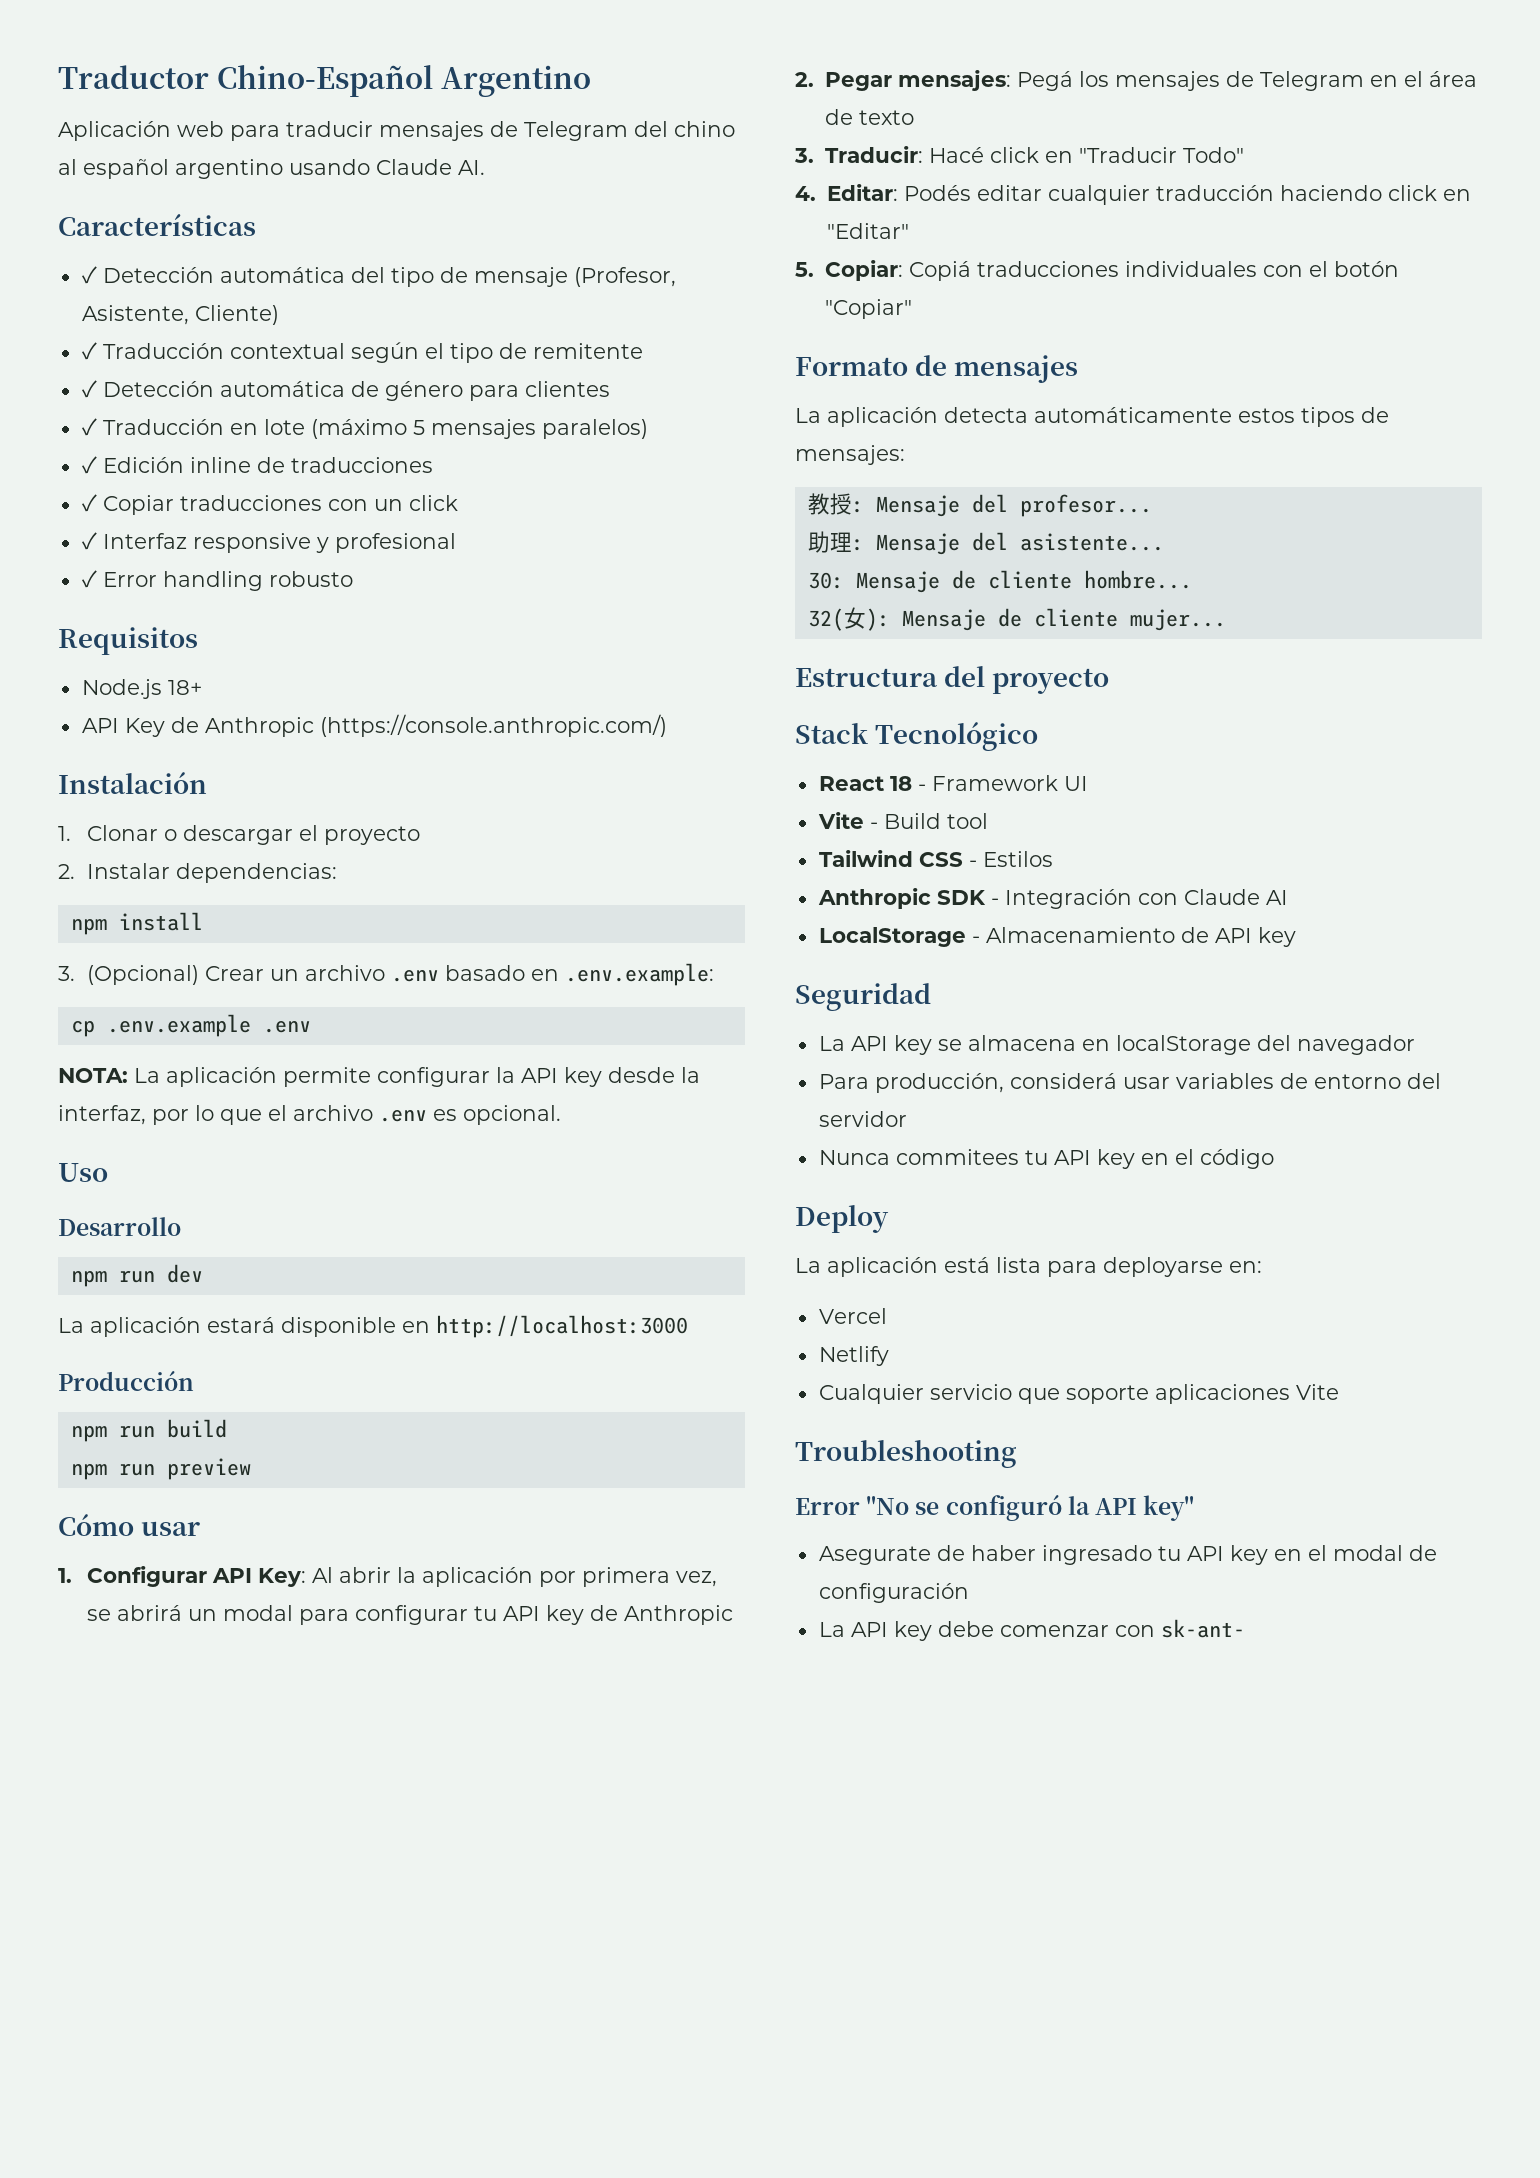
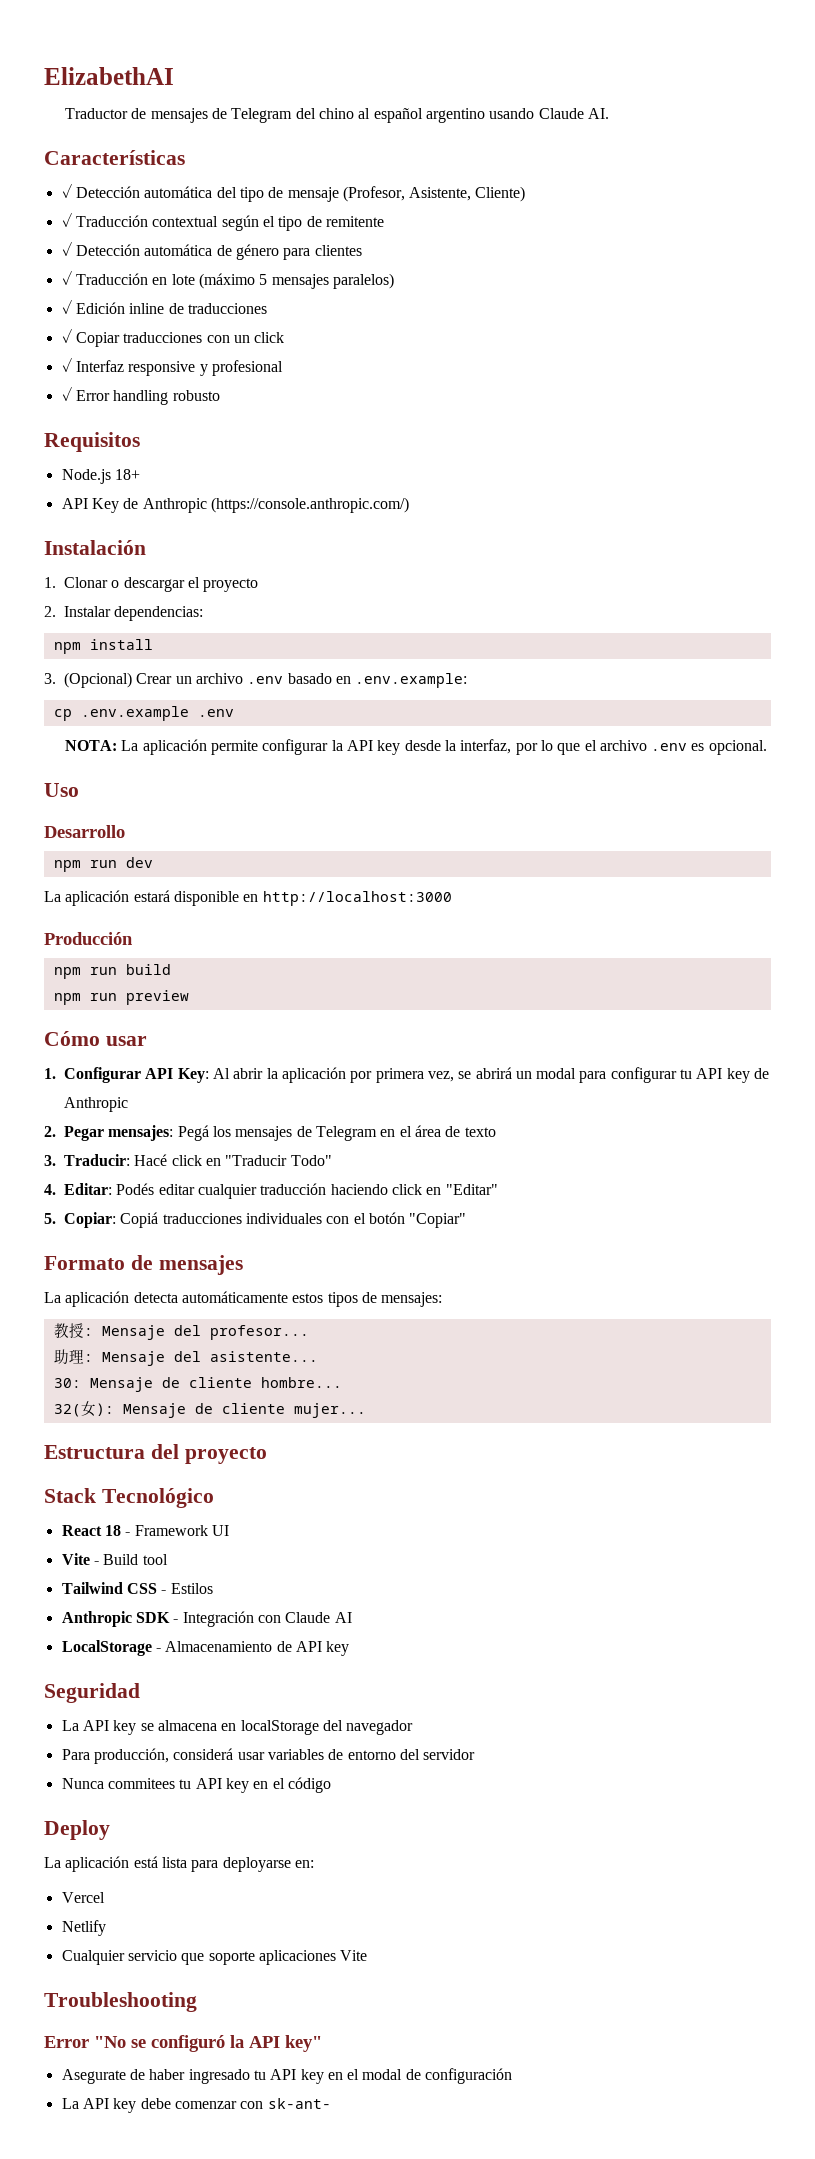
[58,65,591,97] [58,121,373,141] Traductor Chino-Español Argentino // Aplicación web para traducir -> [44,67,174,85] [65,108,147,119] ElizabethAI // Traductor de

